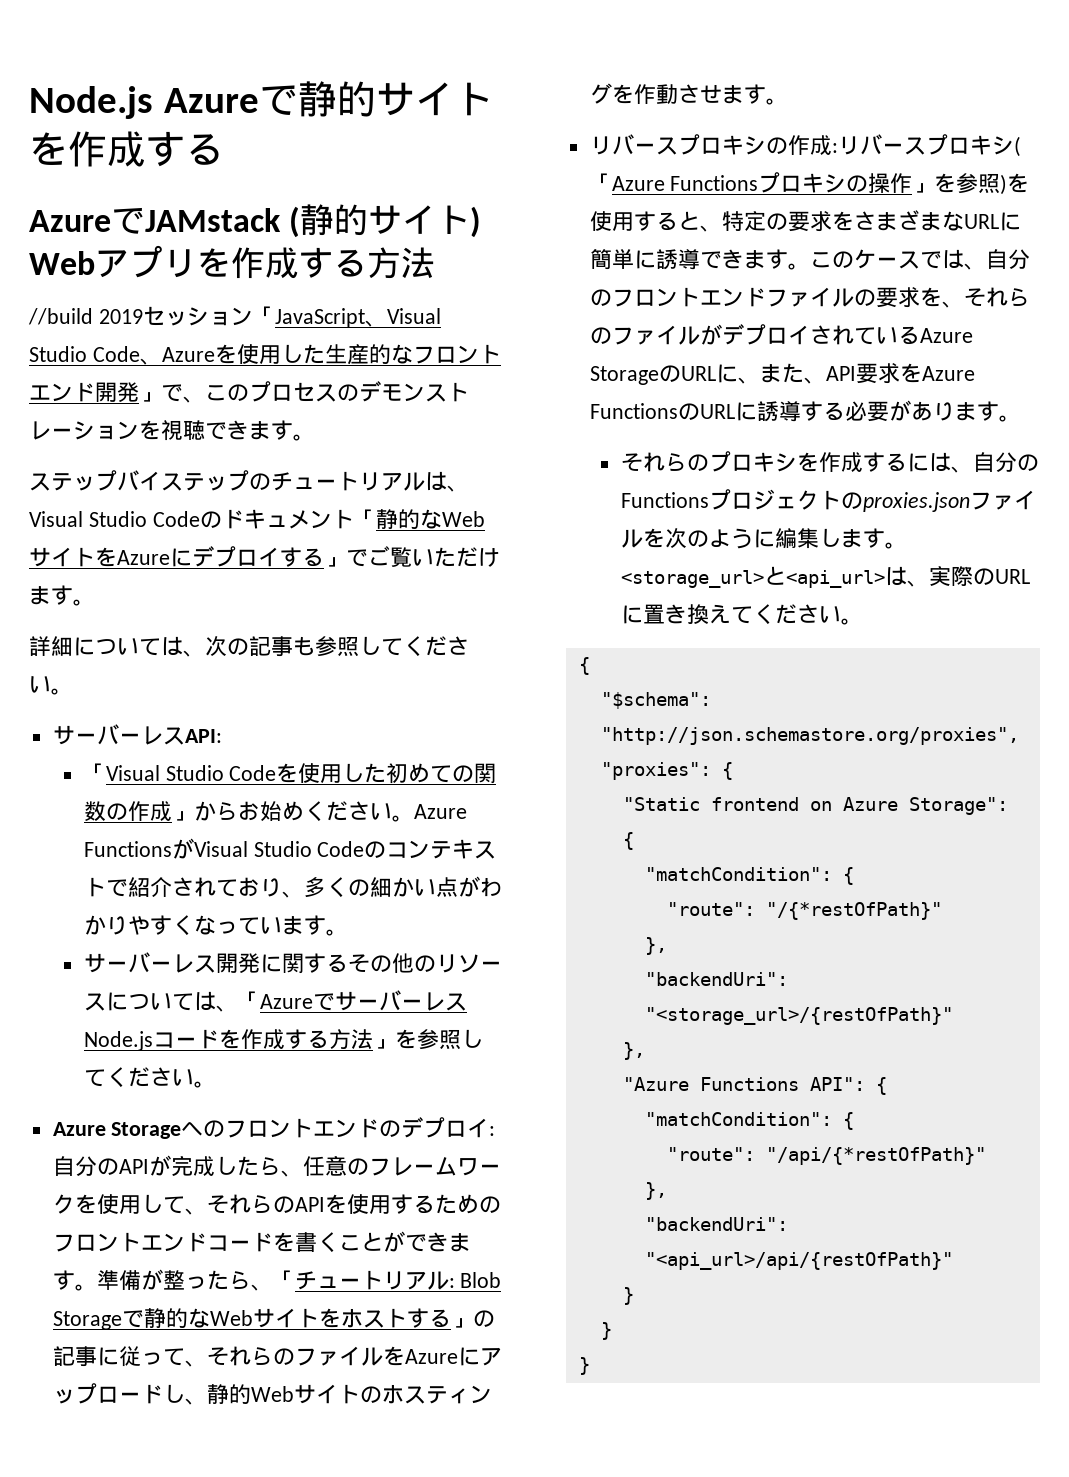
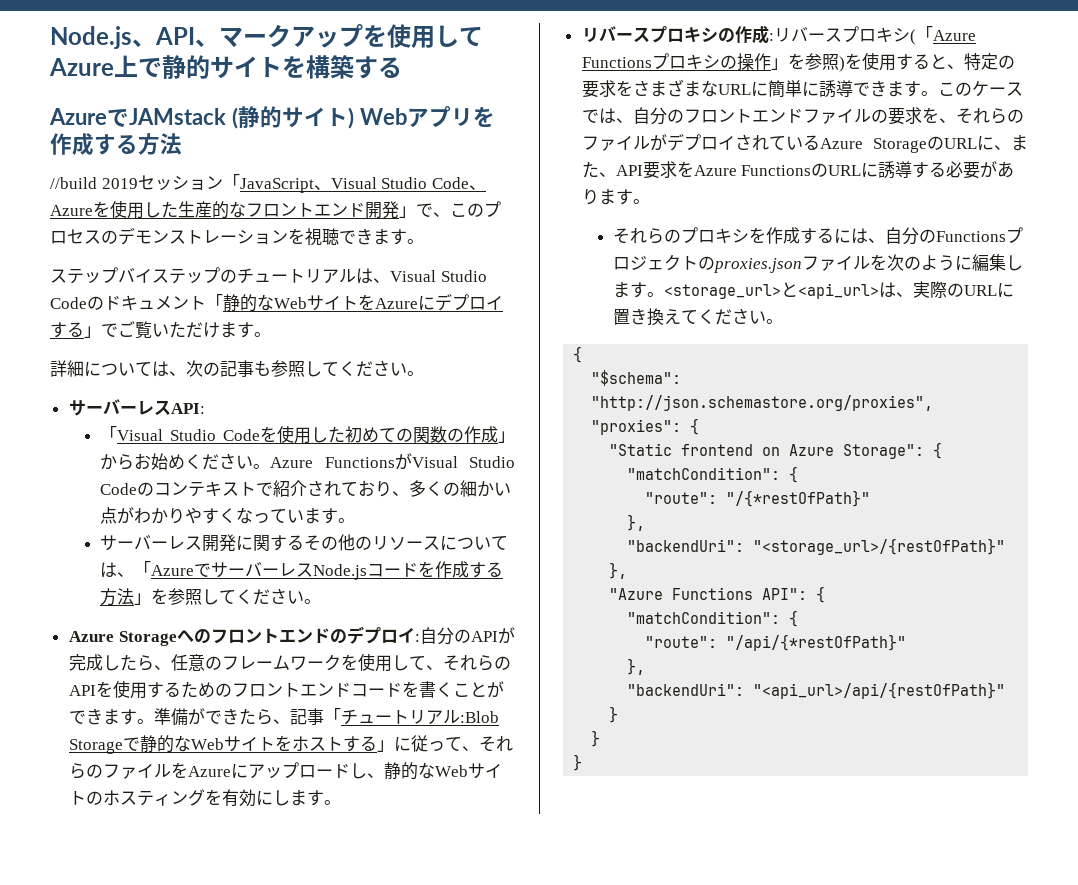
[29,86,259,119] Node.js Azure -> [50,24,483,49] [49,55,138,77] Node.js、API、マークアップを使用してAzure上
[68,131,146,167] 作成 -> [306,55,354,79] 構築
[162,1270,273,1291] 整ったら、 -> [204,708,324,725] できたら、記事
[448,1272,502,1288] : Blob -> [459,711,499,723] :Blob
[472,1310,495,1327] [52,1346,97,1367] の記事 -> (394, 746) none
(251, 1394) none -> [417,762,435,779] な
[633,84,722,104] 作動させ -> [221,789,290,807] 有効にし

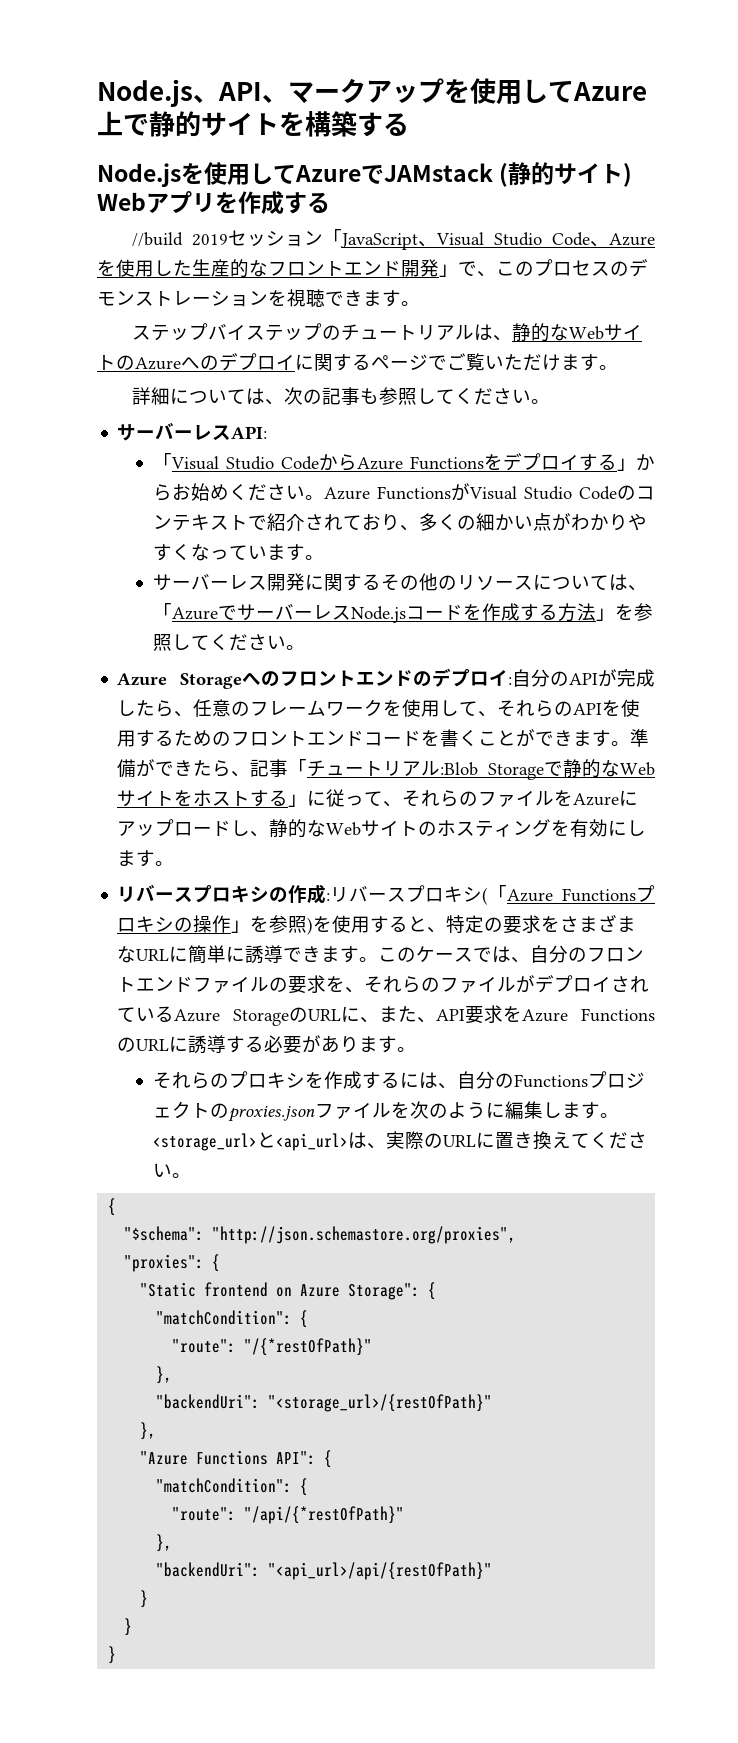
(402, 67) none -> [97,162,296,187] Node.jsを使用して
[138,133,182,155] 方法 -> (330, 202) none
[390,270,487,282] [50,293,503,312] [50,322,101,338] Visual Studio Codeのドキュメント「静的なWebサイトをAzureにデプロイする」 -> [512,323,643,342] [97,353,428,371] 静的なWebサイトのAzureへのデプロイに関するページ
[260,425,498,444] を使用した初めての関数の作成 -> [318,453,617,471] からAzure Functionsをデプロイする

